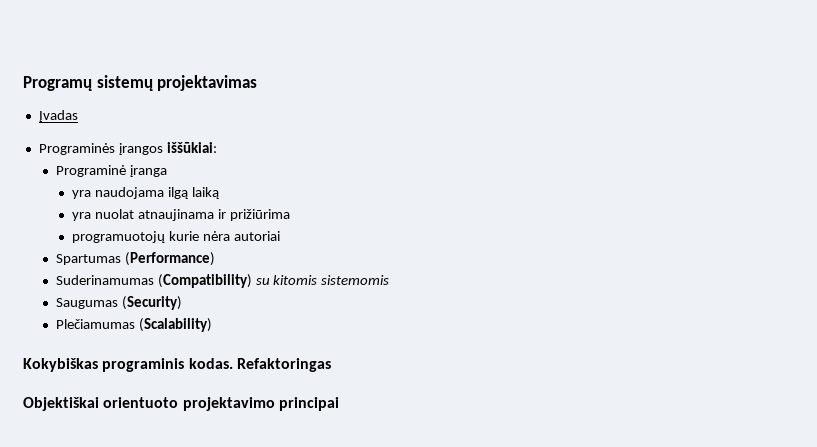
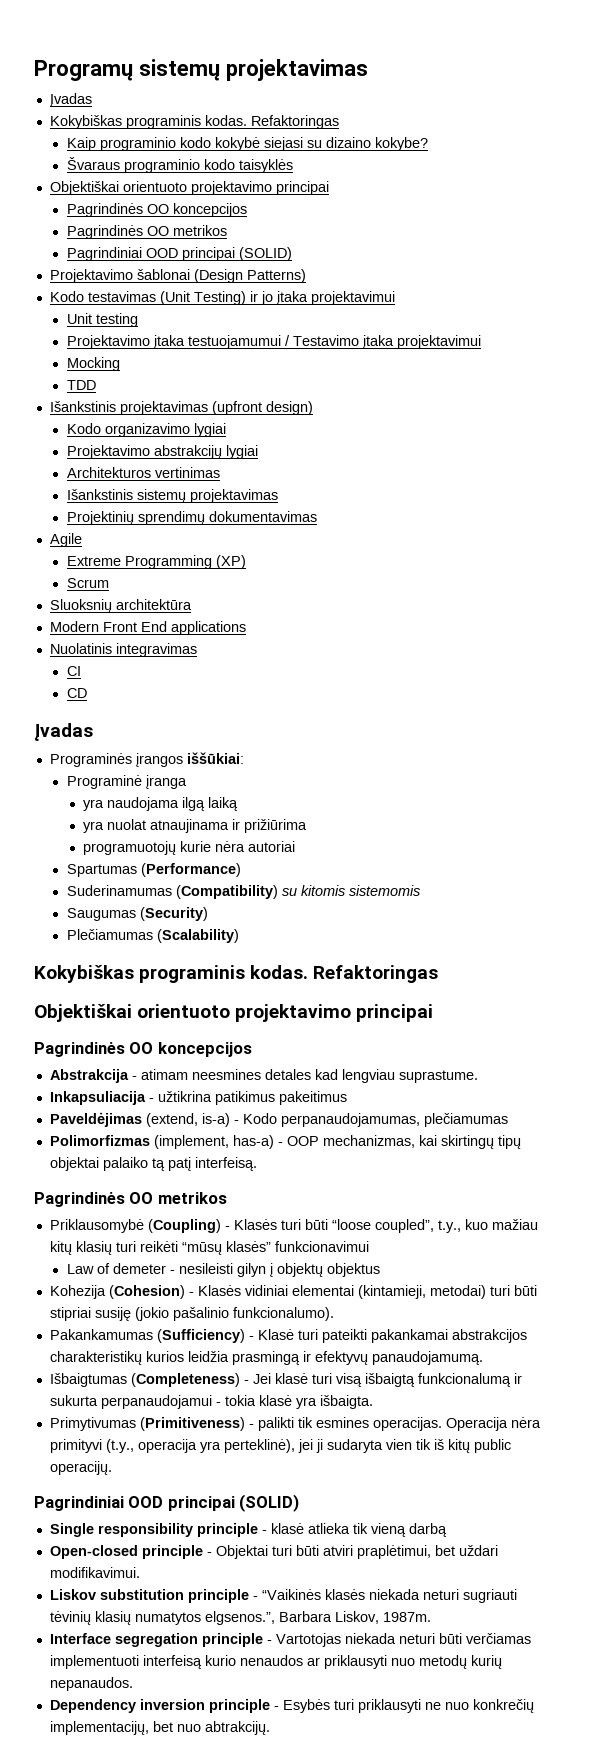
(78, 116) none -> [49,115,339,129] [66,137,428,151] [66,157,293,173] [49,181,329,195] [66,203,247,217] [66,225,227,239] [66,247,292,261] [49,269,306,283] [49,291,395,305] [66,313,138,327] [66,335,481,349] [66,357,120,371] [66,380,96,390] [49,401,313,415] [66,423,226,437] [66,445,258,459] [66,467,220,478] [66,489,278,503] [66,511,317,525] [49,533,82,547] [66,555,246,569] [66,578,109,588] [49,599,192,613] [49,621,246,635] [49,643,197,657] [66,666,81,676] [66,688,87,698] [34,723,93,741] // Kokybiškas programinis kodas. Refaktoringas // Kaip programinio kodo kokybė siejasi su dizaino kokybe? // Švaraus programinio kodo taisyklės // Objektiškai orientuoto projektavimo principai // Pagrindinės OO koncepcijos // Pagrindinės OO metrikos // Pagrindiniai OOD principai (SOLID) // Projektavimo šablonai (Design Patterns) // Kodo testavimas (Unit Testing) ir jo įtaka projektavimui // Unit testing // Projektavimo įtaka testuojamumui / Testavimo įtaka projektavimui // Mocking // TDD // Išankstinis projektavimas (upfront design) // Kodo organizavimo lygiai // Projektavimo abstrakcijų lygiai // Architekturos vertinimas // Išankstinis sistemų projektavimas // Projektinių sprendimų dokumentavimas // Agile // Extreme Programming (XP) // Scrum // Sluoksnių architektūra // Modern Front End applications // Nuolatinis integravimas // CI // CD // Įvadas
(339, 404) none -> [34,1042,252,1057] [49,1069,478,1083] [49,1091,347,1105] [49,1112,508,1127] [49,1135,521,1149] [49,1157,257,1171] [34,1192,227,1207] [49,1219,538,1233] [49,1241,369,1255] [66,1263,380,1277] [49,1285,537,1299] [49,1307,334,1321] [49,1329,527,1343] [49,1351,483,1365] [49,1373,522,1387] [49,1395,373,1409] [49,1417,541,1431] [49,1439,511,1453] [49,1461,112,1475] [34,1494,300,1512] [49,1523,447,1537] [49,1545,498,1559] [49,1567,140,1578] [49,1589,517,1603] [49,1611,431,1625] [49,1633,531,1647] [49,1655,502,1669] [49,1677,133,1691] [49,1699,534,1713] [49,1721,270,1735] // Pagrindinės OO koncepcijos // Abstrakcija - atimam neesmines detales kad lengviau suprastume. // Inkapsuliacija - užtikrina patikimus pakeitimus // Paveldėjimas (extend, is-a) - Kodo perpanaudojamumas, plečiamumas // Polimorfizmas (implement, has-a) - OOP mechanizmas, kai skirtingų tipų objektai palaiko tą patį interfeisą. // Pagrindinės OO metrikos // Priklausomybė (Coupling) - Klasės turi būti “loose coupled”, t.y., kuo mažiau kitų klasių turi reikėti “mūsų klasės” funkcionavimui // Law of demeter - nesileisti gilyn į objektų objektus // Kohezija (Cohesion) - Klasės vidiniai elementai (kintamieji, metodai) turi būti stipriai susiję (jokio pašalinio funkcionalumo). // Pakankamumas (Sufficiency) - Klasė turi pateikti pakankamai abstrakcijos charakteristikų kurios leidžia prasmingą ir efektyvų panaudojamumą. // Išbaigtumas (Completeness) - Jei klasė turi visą išbaigtą funkcionalumą ir sukurta perpanaudojamui - tokia klasė yra išbaigta. // Primytivumas (Primitiveness) - palikti tik esmines operacijas. Operacija nėra primityvi (t.y., operacija yra perteklinė), jei ji sudaryta vien tik iš kitų public operacijų. // Pagrindiniai OOD principai (SOLID) // Single responsibility principle - klasė atlieka tik vieną darbą // Open-closed principle - Objektai turi būti atviri praplėtimui, bet uždari modifikavimui. // Liskov substitution principle - “Vaikinės klasės niekada neturi sugriauti tėvinių klasių numatytos elgsenos.”, Barbara Liskov, 1987m. // Interface segregation principle - Vartotojas niekada neturi būti verčiamas implementuoti interfeisą kurio nenaudos ar priklausyti nuo metodų kurių nepanaudos. // Dependency inversion principle - Esybės turi priklausyti ne nuo konkrečių implementacijų, bet nuo abtrakcijų.

